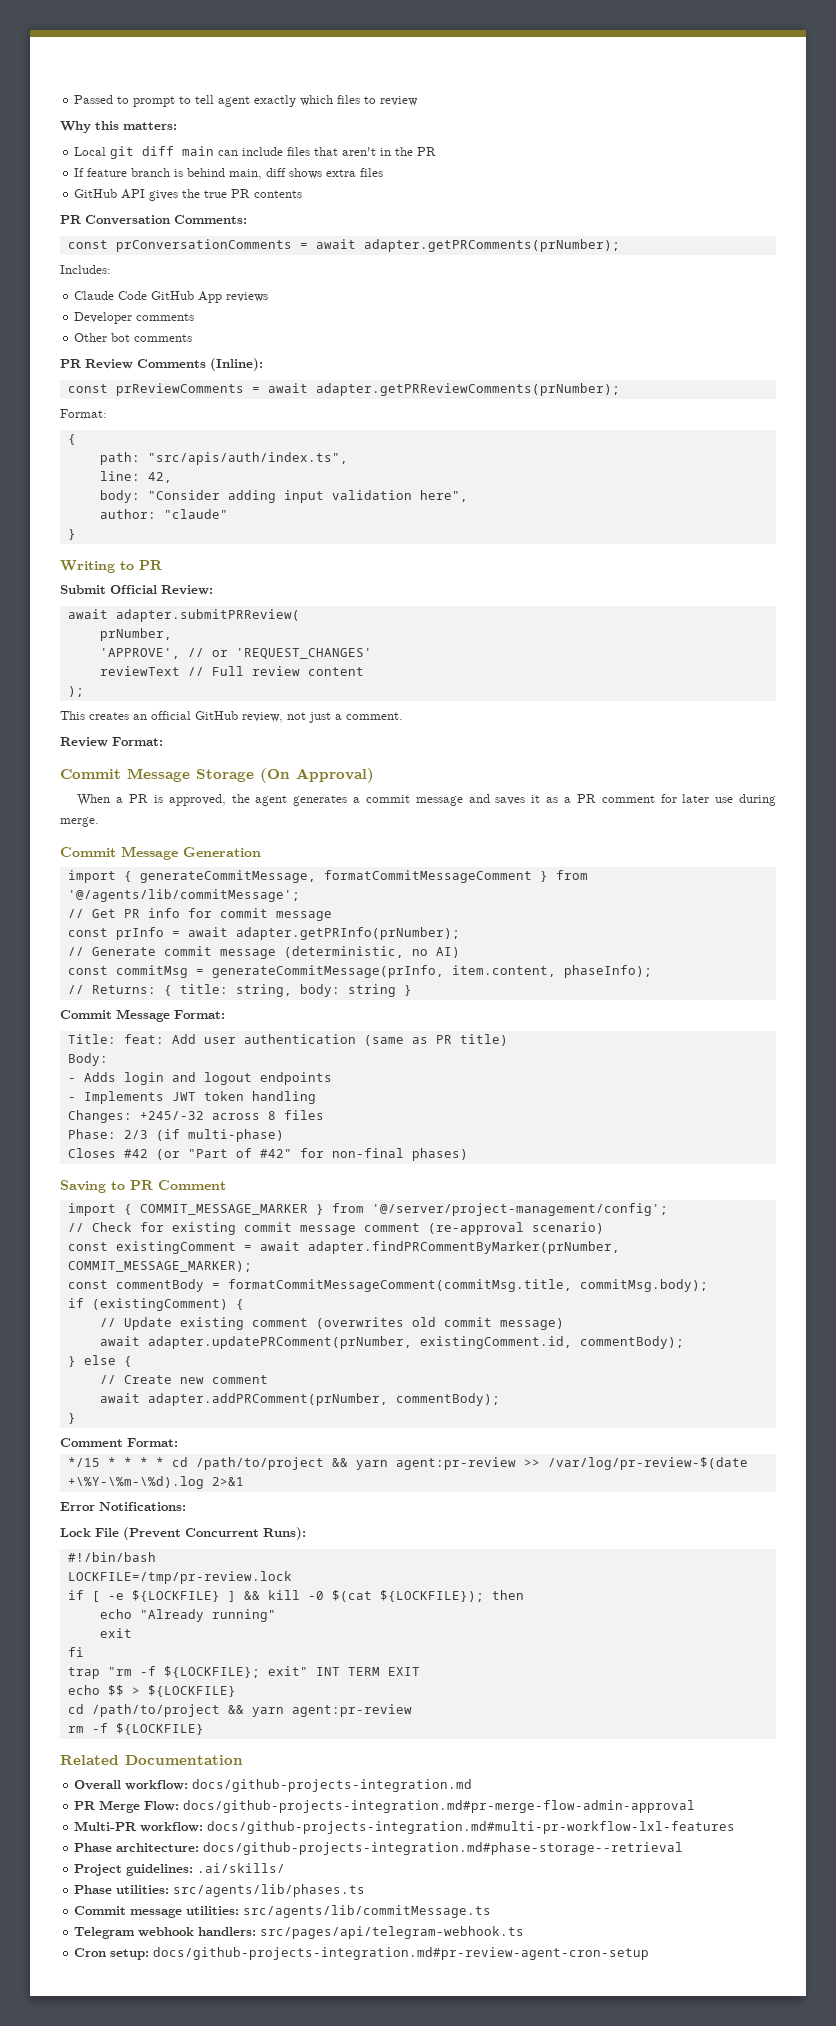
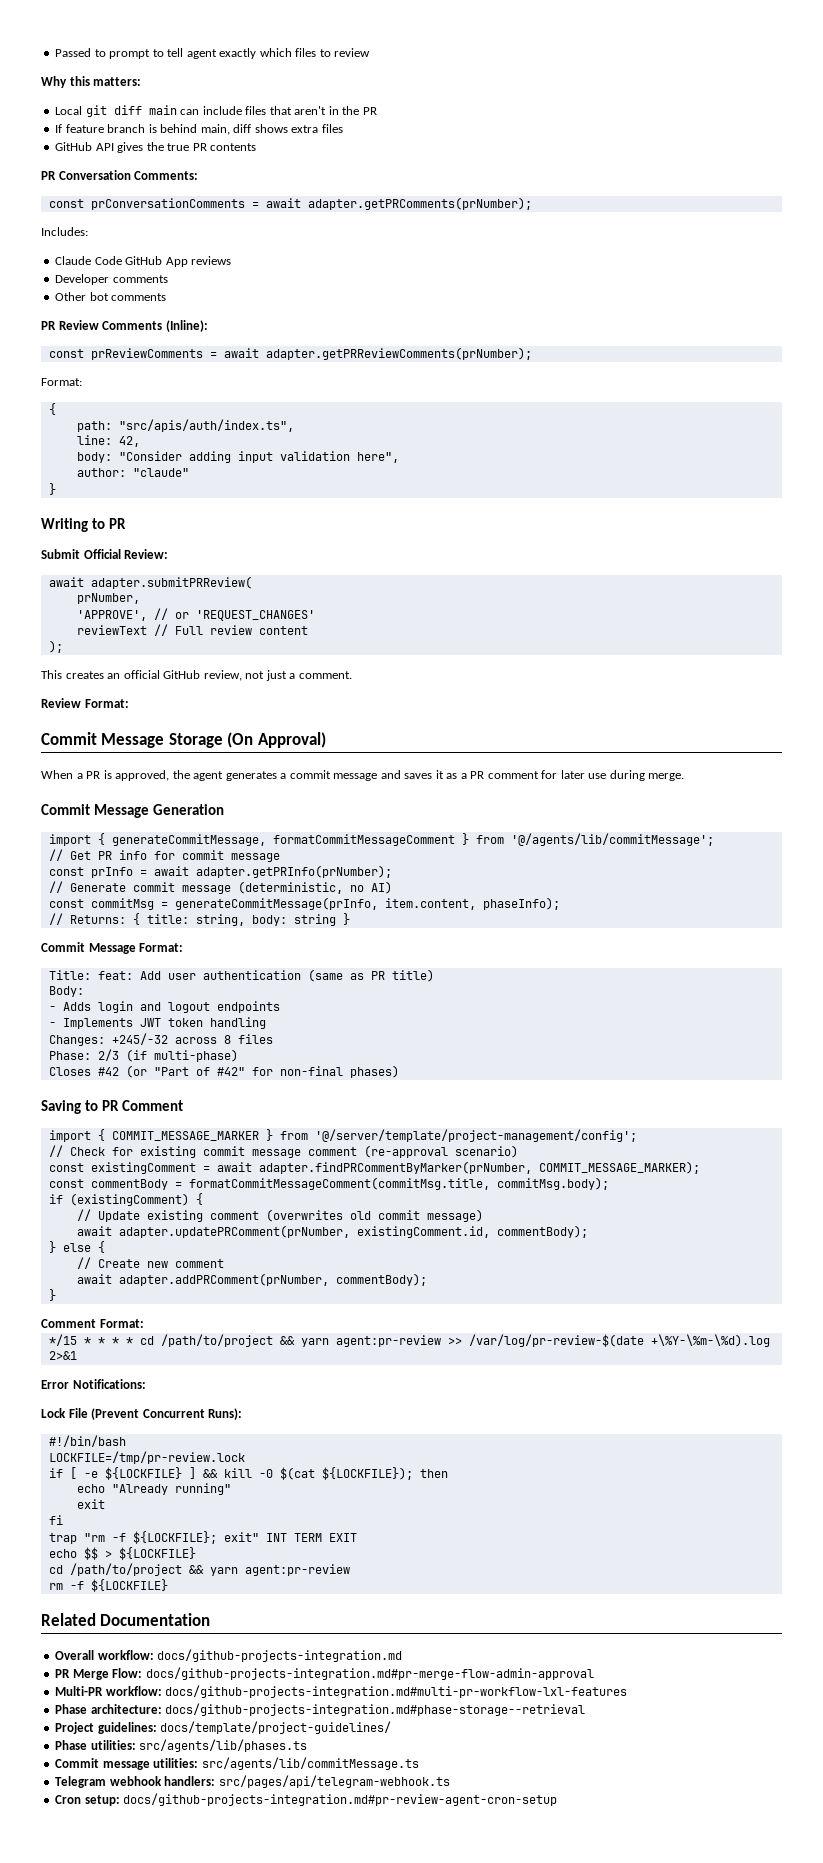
[371,1203,668,1216] '@/server/project-management/config'; -> [314,1129,637,1142] '@/server/template/project-management/config';
[197,1863,286,1873] .ai/skills/ -> [160,1721,392,1734] docs/template/project-guidelines/

